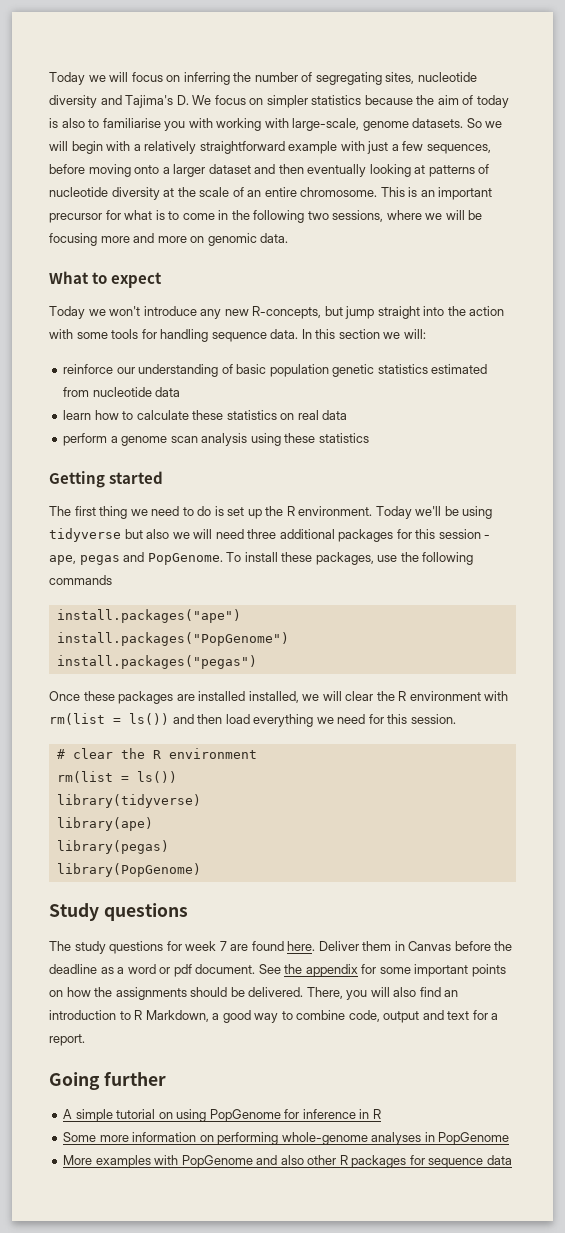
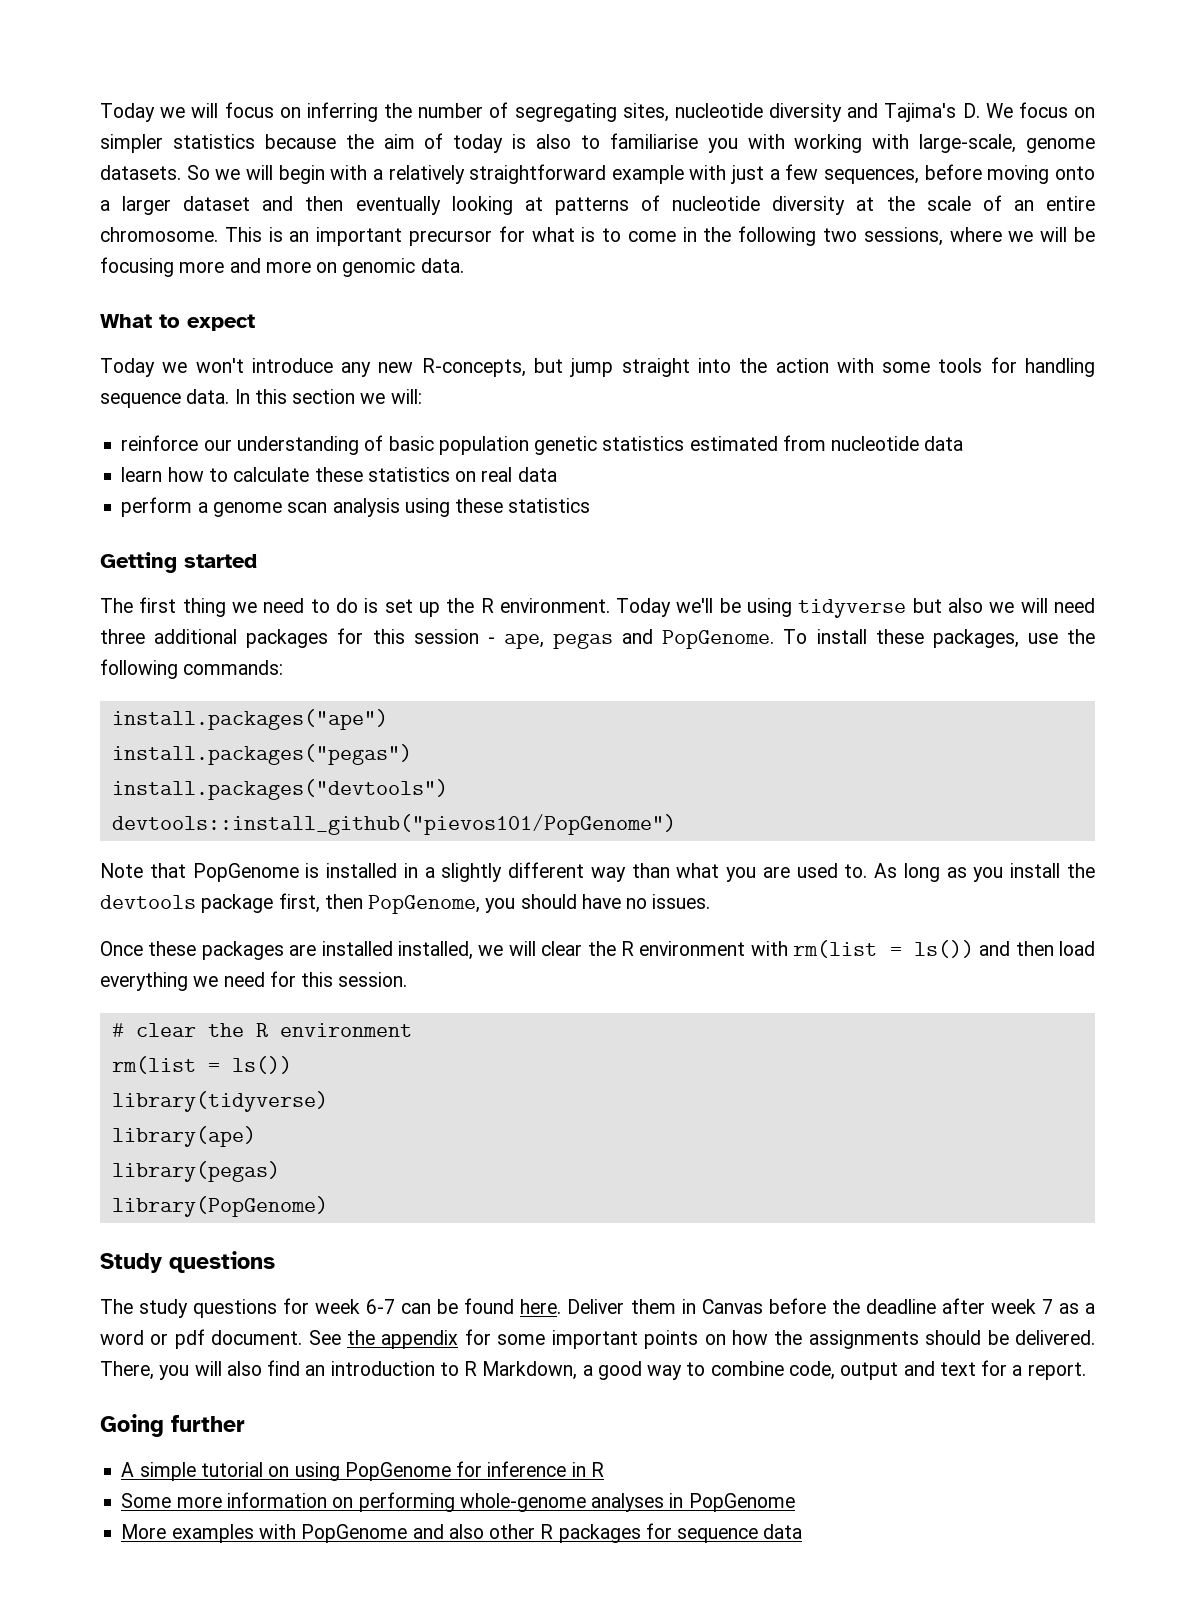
[49,575,112,585] commands -> [183,660,284,675] commands:
[56,632,289,646] [56,655,257,669] install.packages("PopGenome") // install.packages("pegas") -> [111,744,412,765] [111,779,448,800] [111,814,676,835] [100,862,1096,882] [100,893,711,914] install.packages("pegas") // install.packages("devtools") // devtools::install_github("pievos101/PopGenome") // Note that PopGenome is installed in a slightly different way than what you are used to. As long as you install the devtools package first, then PopGenome, you should have no issues.
[219,941,249,951] 7 are -> [366,1299,459,1314] 6-7 can be
(97, 969) none -> [941,1298,1053,1314] after week 7

